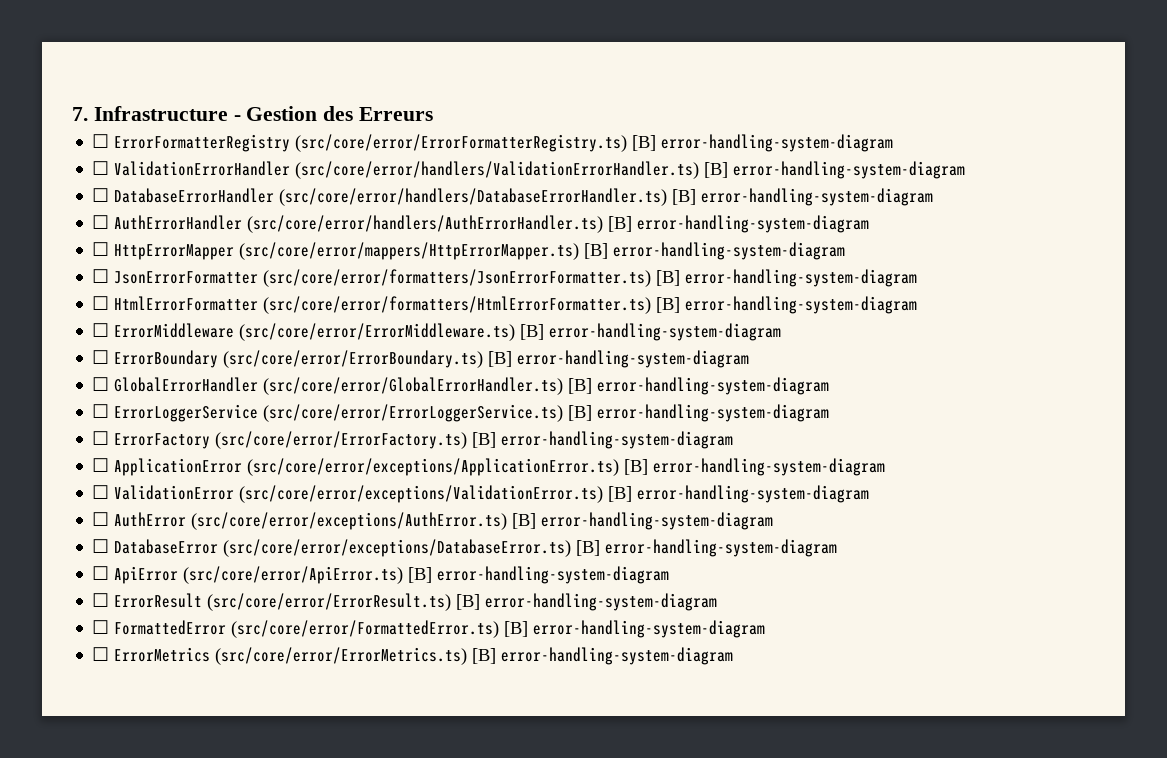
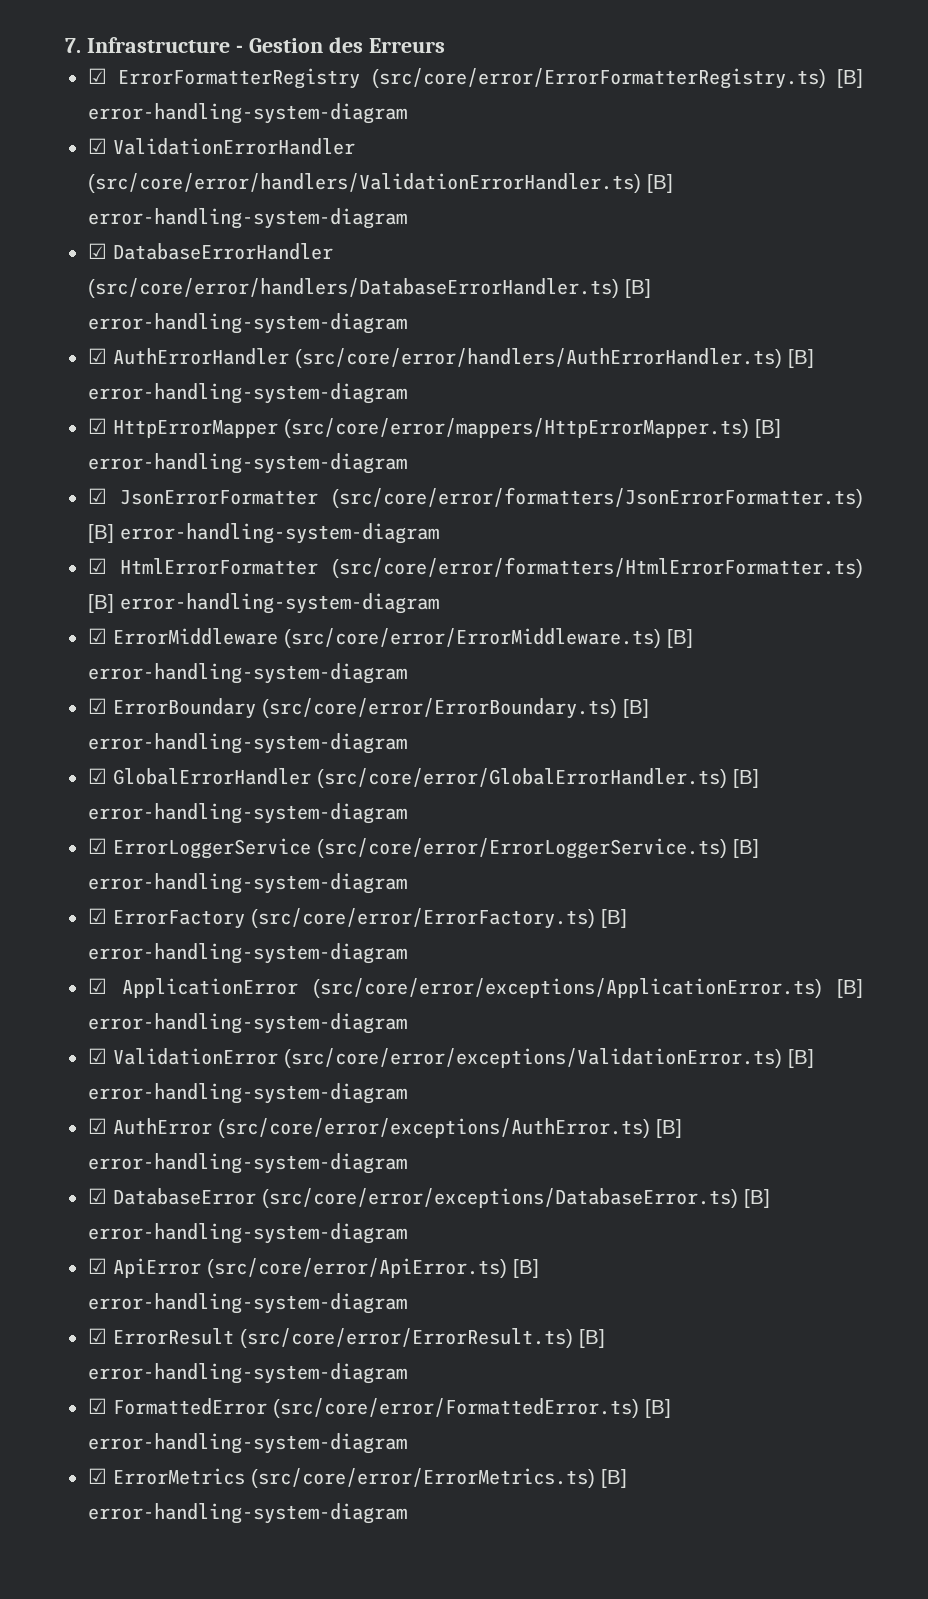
[92,134,110,148] ☐ -> [87,68,107,84] ☑
[92,161,110,175] ☐ -> [87,138,107,154] ☑
[92,188,110,202] ☐ -> [87,243,107,259] ☑
[92,215,110,229] ☐ -> [87,348,107,364] ☑
[92,242,110,256] ☐ -> [87,418,107,434] ☑
[92,269,110,283] ☐ -> [87,488,107,504] ☑
[92,296,110,310] ☐ -> [87,558,107,574] ☑
[92,323,110,337] ☐ -> [87,628,107,644] ☑
[92,350,110,364] ☐ -> [87,698,107,714] ☑
[92,377,110,391] ☐ -> [87,768,107,784] ☑
[92,404,110,418] ☐ -> [87,838,107,854] ☑
[92,431,110,445] ☐ -> [87,908,107,924] ☑
[92,458,110,472] ☐ -> [87,978,107,994] ☑
[92,485,110,499] ☐ -> [87,1048,107,1064] ☑
[92,512,110,526] ☐ -> [87,1118,107,1134] ☑
[92,539,110,553] ☐ -> [87,1188,107,1204] ☑
[92,566,110,580] ☐ -> [87,1258,107,1274] ☑
[92,593,110,607] ☐ -> [87,1328,107,1344] ☑
[92,620,110,634] ☐ -> [87,1398,107,1414] ☑
[92,647,110,661] ☐ -> [87,1468,107,1484] ☑

